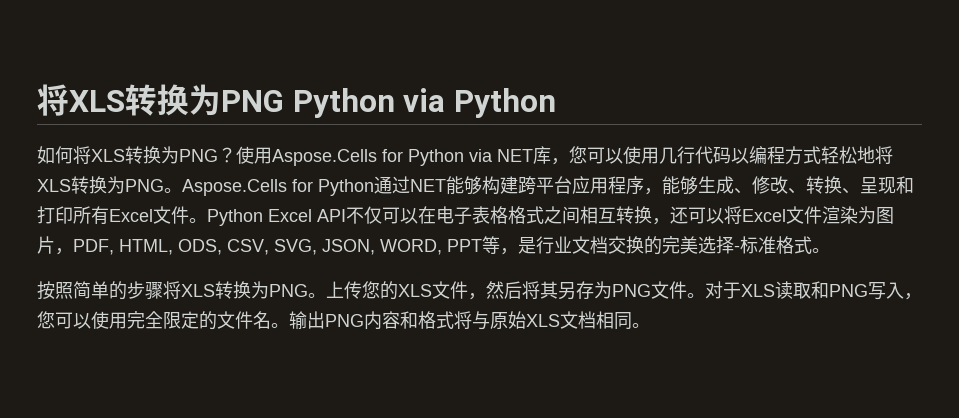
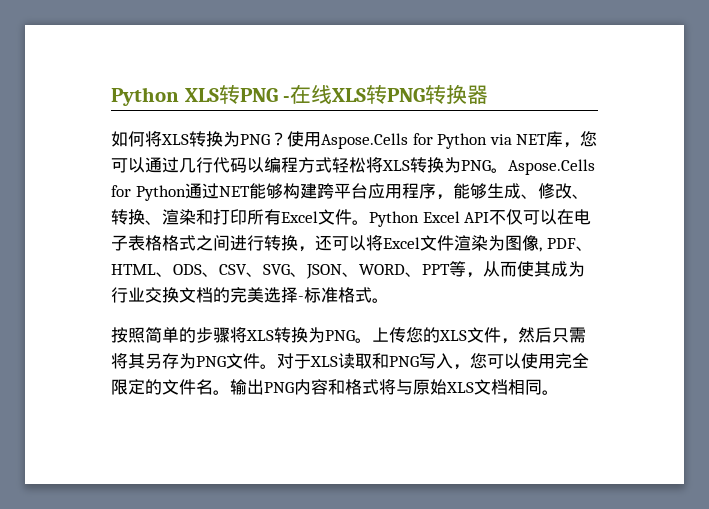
[37,84,556,118] 将XLS转换为PNG Python via Python -> [111,84,489,106] Python XLS转PNG -在线XLS转PNG转换器
[623,146,659,164] 使用 -> [145,157,179,173] 通过
[857,146,875,164] 地 -> (366, 165) none
[860,177,896,194] 呈现 -> [162,209,196,225] 渲染
[580,206,616,224] 相互 -> [230,235,264,251] 进行
[37,236,644,255] 片，PDF, HTML, ODS, CSV, SVG, JSON, WORD, PPT等，是行业文档交换 -> [522,235,593,252] [111,261,585,279] [111,287,213,303] 像, PDF、HTML、ODS、CSV、SVG、JSON、WORD、PPT等，从而使其成为行业交换文档
(522, 290) none -> [552,327,586,343] 只需

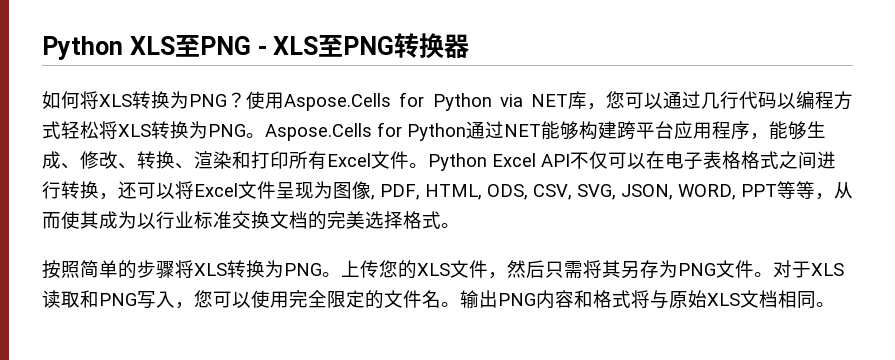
[218,84,240,104] 转 -> [174,35,200,57] 至
[290,84,388,104] 在线XLS转 -> [273,35,344,57] XLS至
[454,235,488,251] 渲染 -> [276,182,314,199] 呈现
[546,238,593,251] [111,264,450,279] PDF、HTML、ODS、CSV、SVG、JSON、WORD、PPT -> [380,181,796,200] PDF, HTML, ODS, CSV, SVG, JSON, WORD, PPT等
[111,287,145,303] 行业 -> [137,211,232,229] 以行业标准
[298,287,338,303] -标准 -> (403, 220) none

